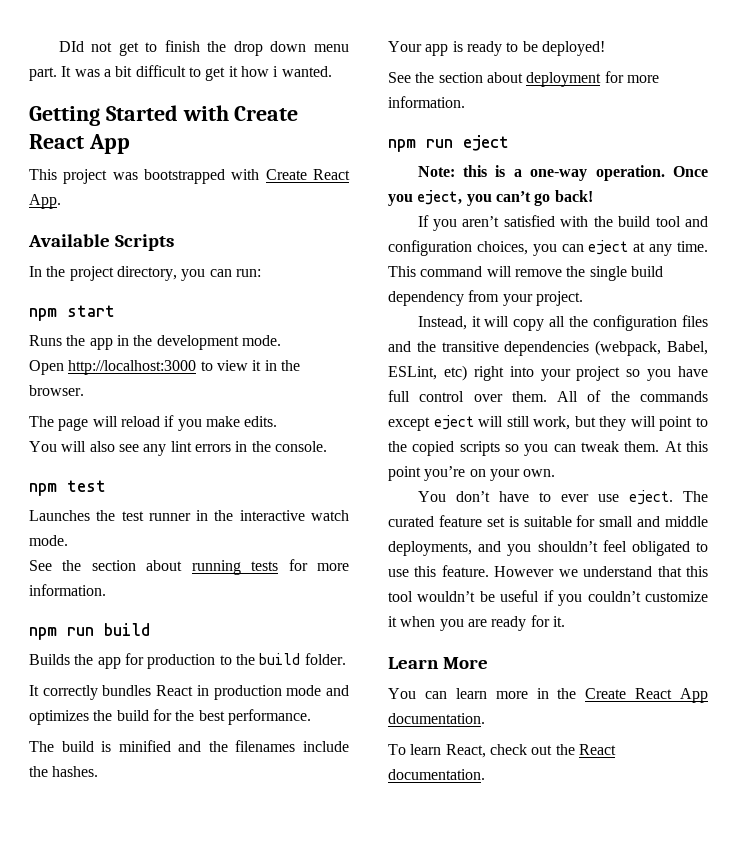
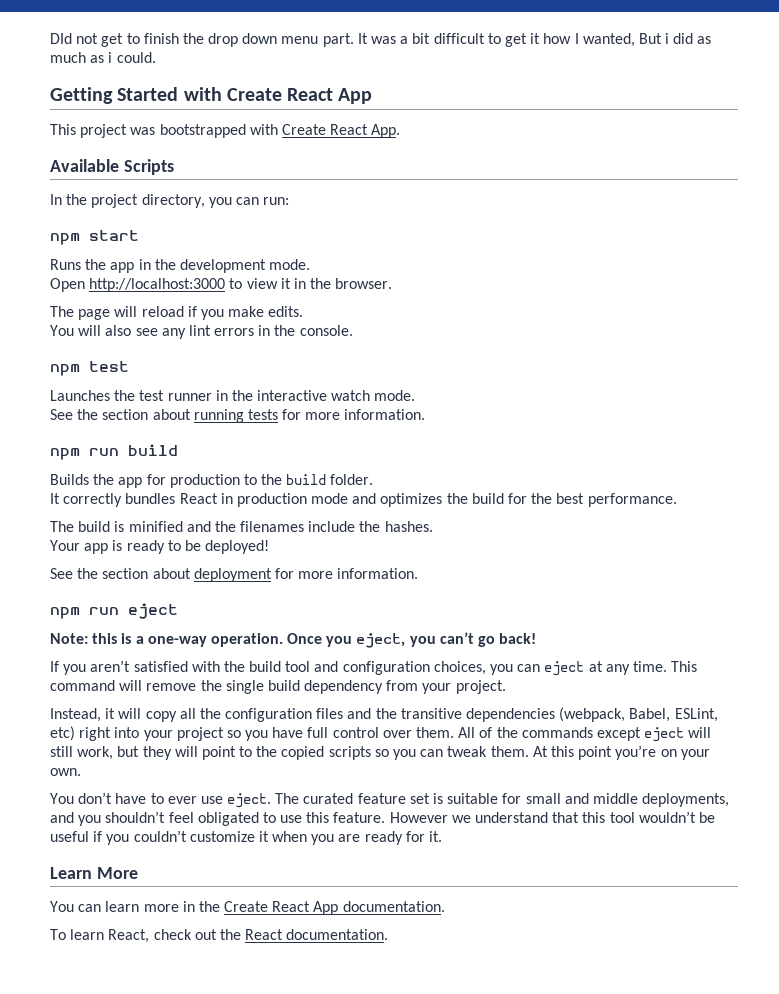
[273,66,332,77] i wanted. -> [574,33,712,47] [50,52,156,63] I wanted, But i did as much as i could.

